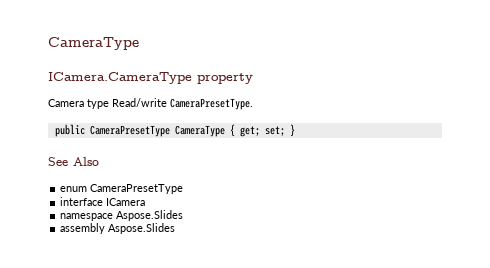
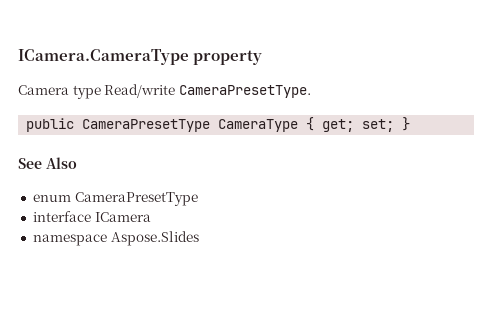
[48,37,139,50] CameraType // -> (18, 57) none
[60,223,176,234] // assembly Aspose.Slides -> (199, 238) none

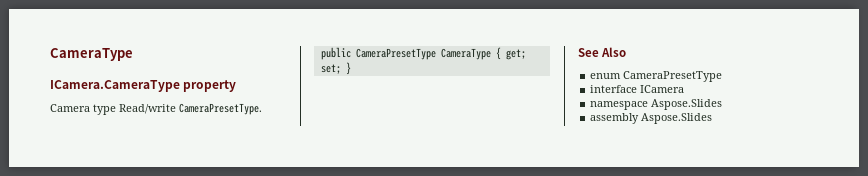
(18, 57) none -> [50,48,133,61] CameraType //
(199, 238) none -> [590,113,713,124] // assembly Aspose.Slides

